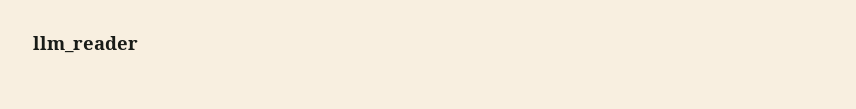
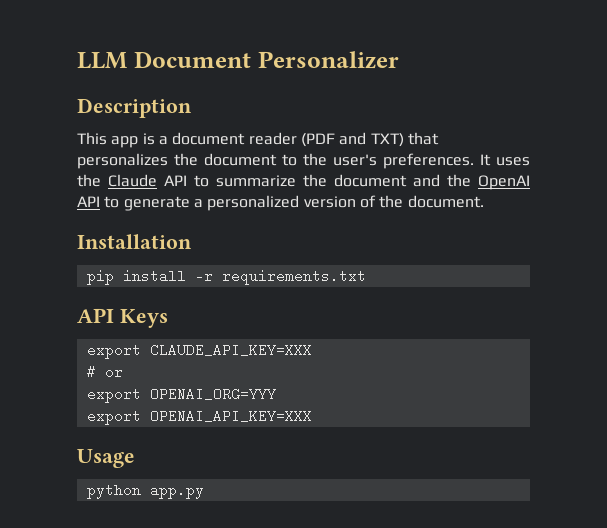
[33,36,138,53] llm_reader -> [77,51,399,69] [77,98,192,118] [77,132,439,148] [77,153,530,169] [77,174,530,190] [77,195,484,211] [77,234,192,249] [86,269,366,285] [77,308,168,328] [86,343,312,359] [86,365,123,379] [86,387,276,403] [86,409,312,425] [77,449,135,468] [86,483,204,499] LLM Document Personalizer // Description // This app is a document reader (PDF and TXT) that personalizes the document to the user's preferences. It uses the Claude API to summarize the document and the OpenAI API to generate a personalized version of the document. // Installation // pip install -r requirements.txt // API Keys // export CLAUDE_API_KEY=XXX // # or // export OPENAI_ORG=YYY // export OPENAI_API_KEY=XXX // Usage // python app.py

